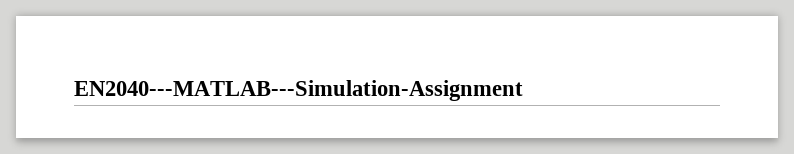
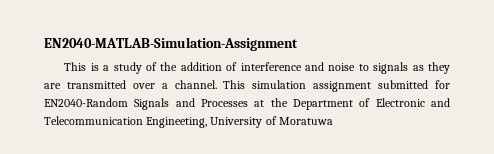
[74,80,523,101] EN2040---MATLAB---Simulation-Assignment -> [44,37,298,51] [64,62,451,74] [44,80,450,92] [44,98,450,110] [44,116,333,128] EN2040-MATLAB-Simulation-Assignment // This is a study of the addition of interference and noise to signals as they are transmitted over a channel. This simulation assignment submitted for EN2040-Random Signals and Processes at the Department of Electronic and Telecommunication Engineeting, University of Moratuwa

